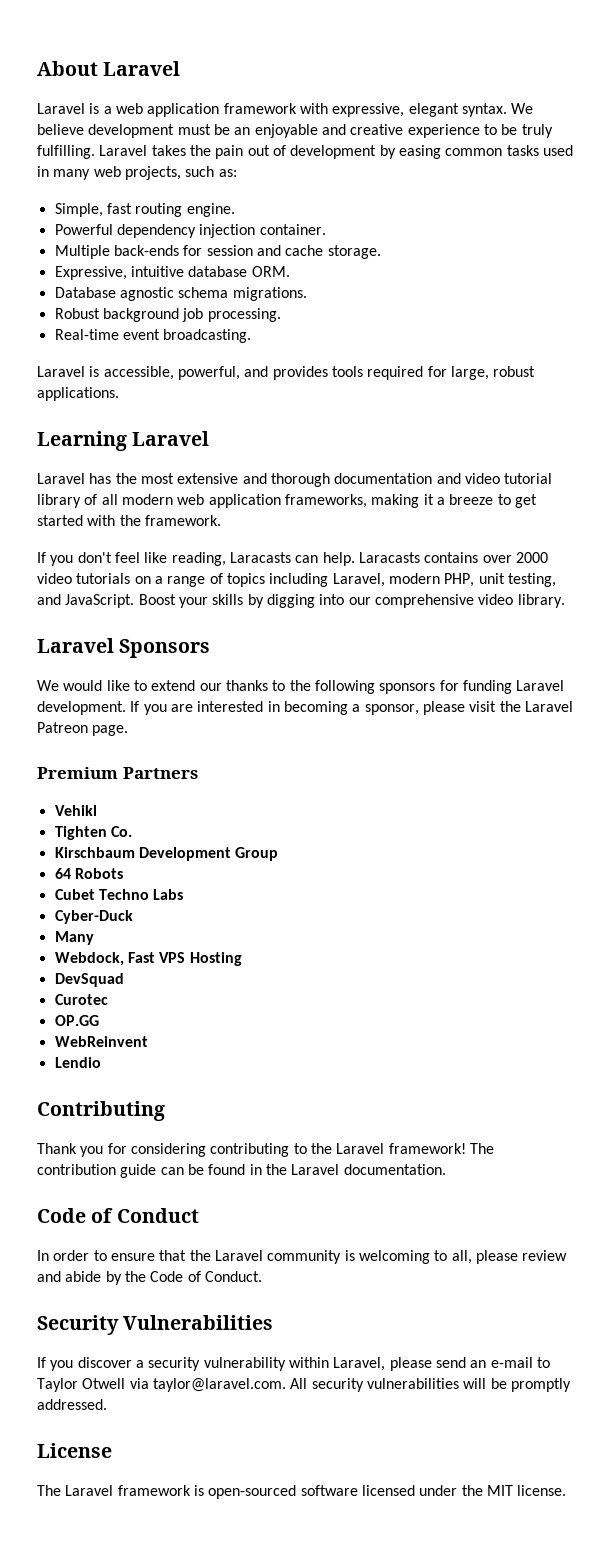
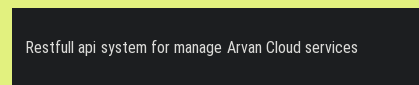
[37,61,181,76] [37,103,534,117] [37,124,553,138] [37,145,573,159] [37,166,237,180] [54,203,235,217] [54,224,326,238] [54,245,381,259] [54,266,290,280] [54,287,307,301] [54,308,281,322] [54,329,252,343] [37,366,536,380] [37,387,119,401] [37,431,210,451] [37,473,553,487] [37,494,537,508] [37,515,221,526] [37,552,548,566] [37,573,556,587] [37,594,565,608] [37,638,211,658] [37,680,565,694] [37,701,573,715] [37,722,129,736] [37,767,198,779] [54,805,97,816] [54,826,132,840] [54,847,279,861] [54,868,123,879] [54,889,184,900] [54,910,133,924] [54,931,94,945] [54,952,242,966] [54,973,124,987] [54,994,108,1005] [54,1015,99,1026] [54,1036,148,1047] [54,1057,101,1068] [37,1101,165,1121] [37,1143,494,1157] [37,1164,446,1178] [37,1208,199,1223] [37,1250,568,1264] [37,1271,262,1285] [37,1315,274,1335] [37,1357,550,1371] [37,1378,571,1392] [37,1399,107,1410] [37,1443,112,1458] [37,1485,567,1499] About Laravel // Laravel is a web application framework with expressive, elegant syntax. We believe development must be an enjoyable and creative experience to be truly fulfilling. Laravel takes the pain out of development by easing common tasks used in many web projects, such as: // Simple, fast routing engine. // Powerful dependency injection container. // Multiple back-ends for session and cache storage. // Expressive, intuitive database ORM. // Database agnostic schema migrations. // Robust background job processing. // Real-time event broadcasting. // Laravel is accessible, powerful, and provides tools required for large, robust applications. // Learning Laravel // Laravel has the most extensive and thorough documentation and video tutorial library of all modern web application frameworks, making it a breeze to get started with the framework. // If you don't feel like reading, Laracasts can help. Laracasts contains over 2000 video tutorials on a range of topics including Laravel, modern PHP, unit testing, and JavaScript. Boost your skills by digging into our comprehensive video library. // Laravel Sponsors // We would like to extend our thanks to the following sponsors for funding Laravel development. If you are interested in becoming a sponsor, please visit the Laravel Patreon page. // Premium Partners // Vehikl // Tighten Co. // Kirschbaum Development Group // 64 Robots // Cubet Techno Labs // Cyber-Duck // Many // Webdock, Fast VPS Hosting // DevSquad // Curotec // OP.GG // WebReinvent // Lendio // Contributing // Thank you for considering contributing to the Laravel framework! The contribution guide can be found in the Laravel documentation. // Code of Conduct // In order to ensure that the Laravel community is welcoming to all, please review and abide by the Code of Conduct. // Security Vulnerabilities // If you discover a security vulnerability within Laravel, please send an e-mail to Taylor Otwell via taylor@laravel.com. All security vulnerabilities will be promptly addressed. // License // The Laravel framework is open-sourced software licensed under the MIT license. -> [25,39,359,56] Restfull api system for manage Arvan Cloud services

